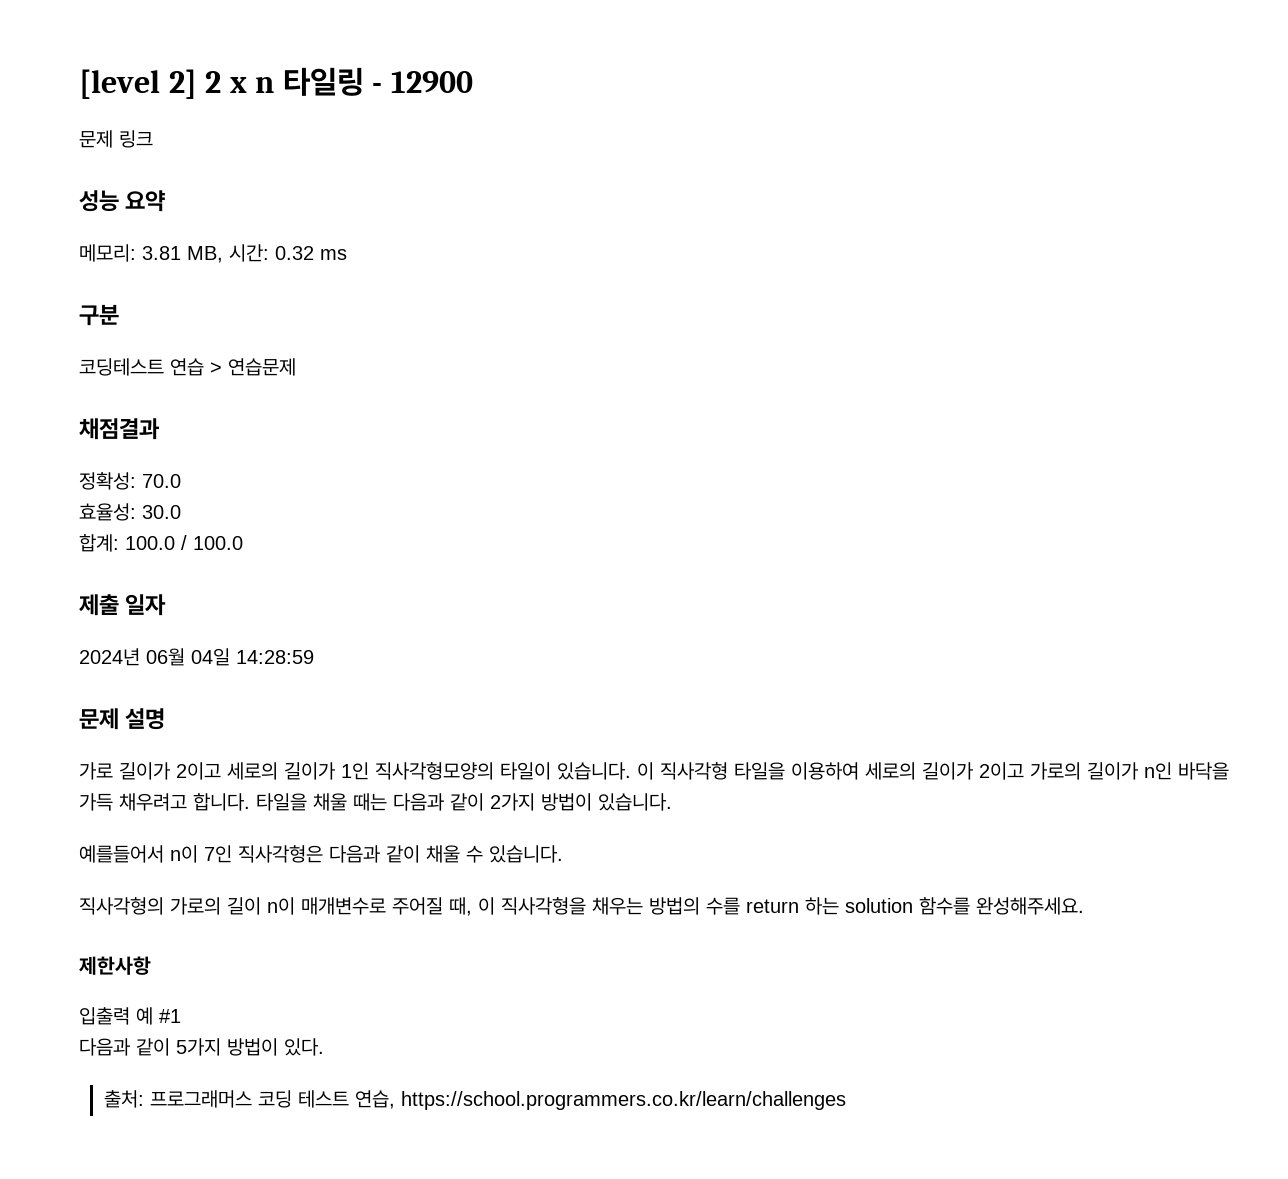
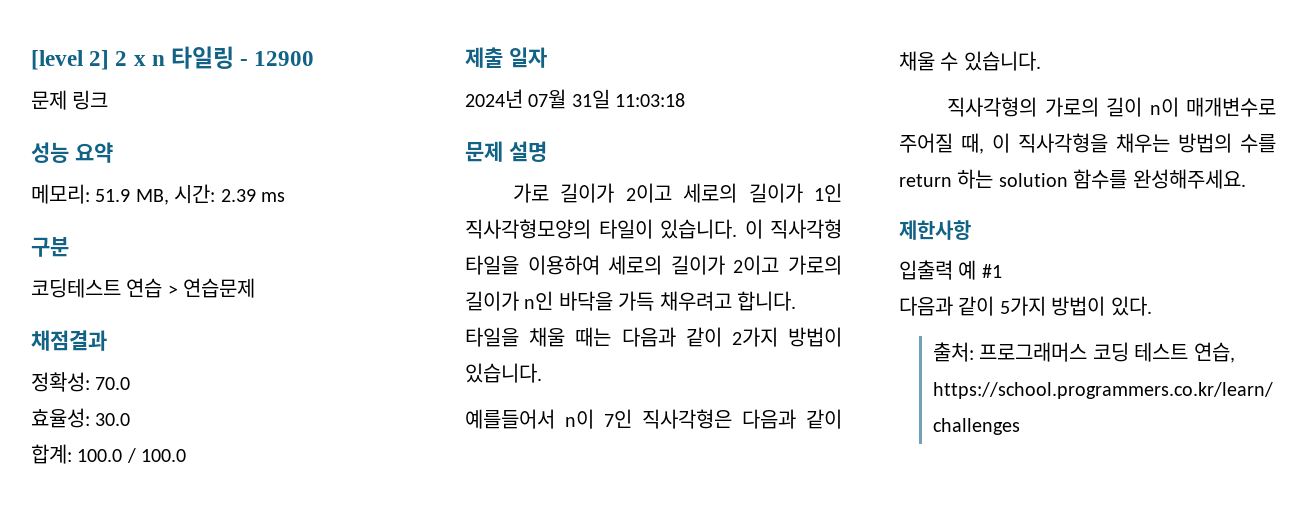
[142,246,181,260] 3.81 -> [95,189,131,202] 51.9
[275,246,314,260] 0.32 -> [220,189,256,202] 2.39
[146,648,314,666] 06월 04일 14:28:59 -> [528,89,686,109] 07월 31일 11:03:18

